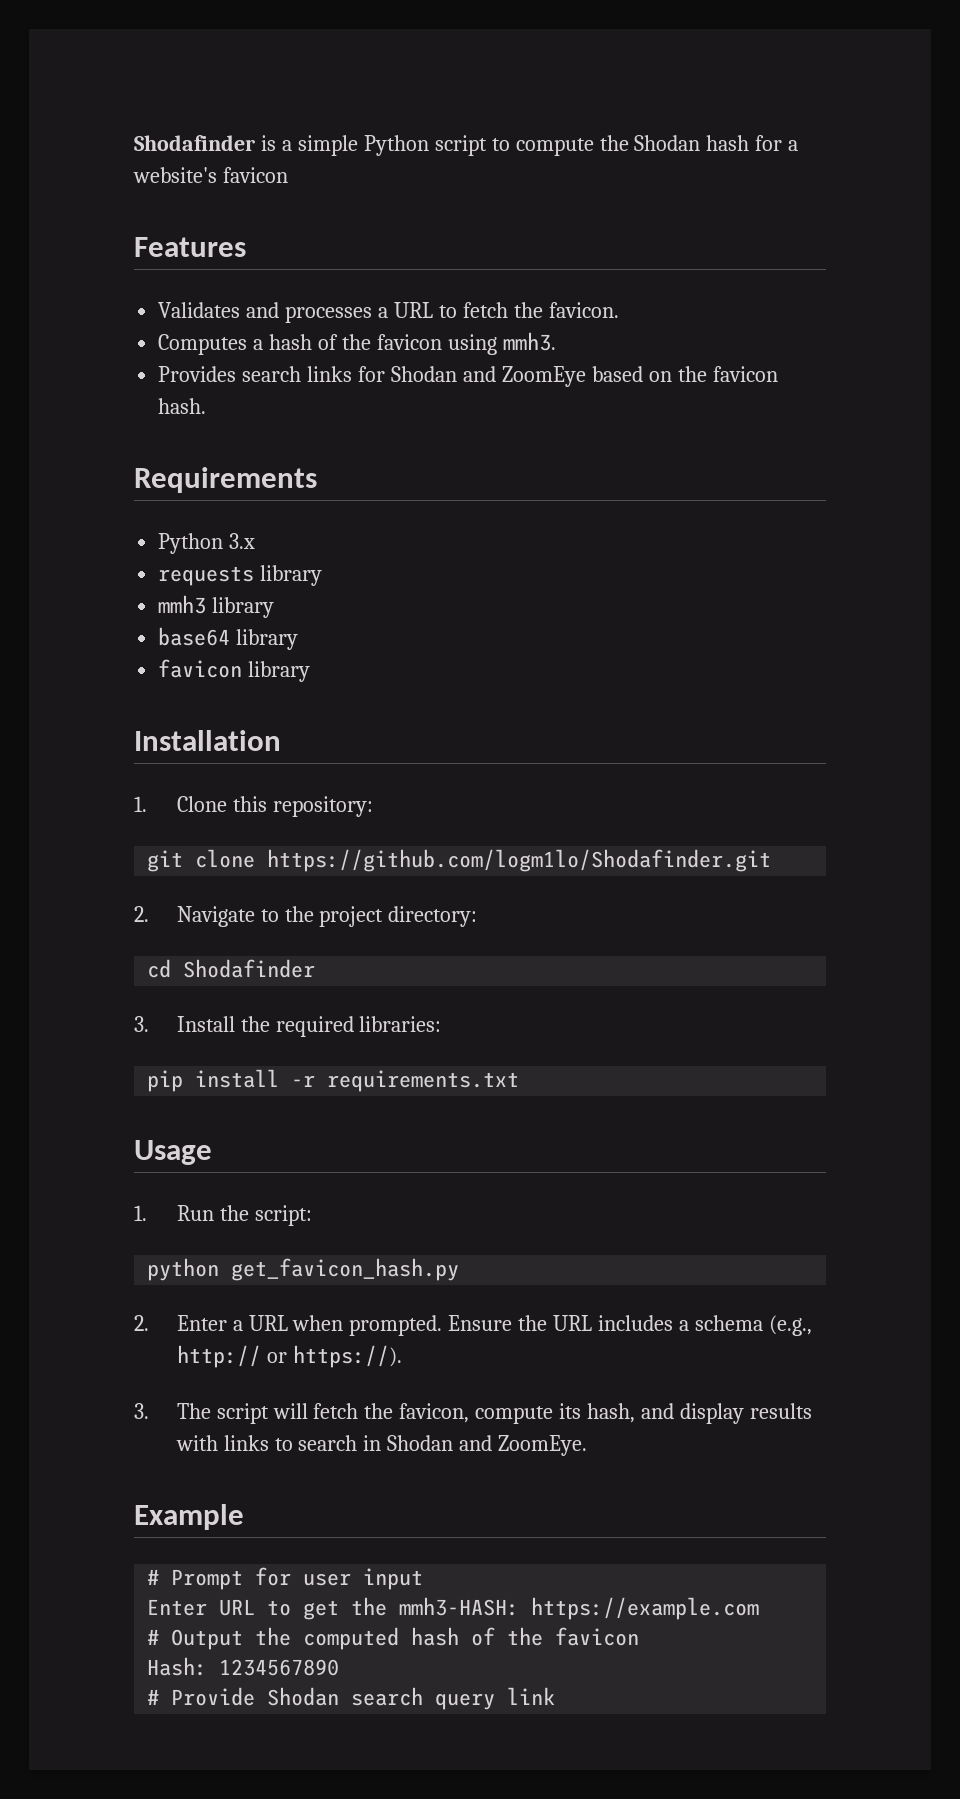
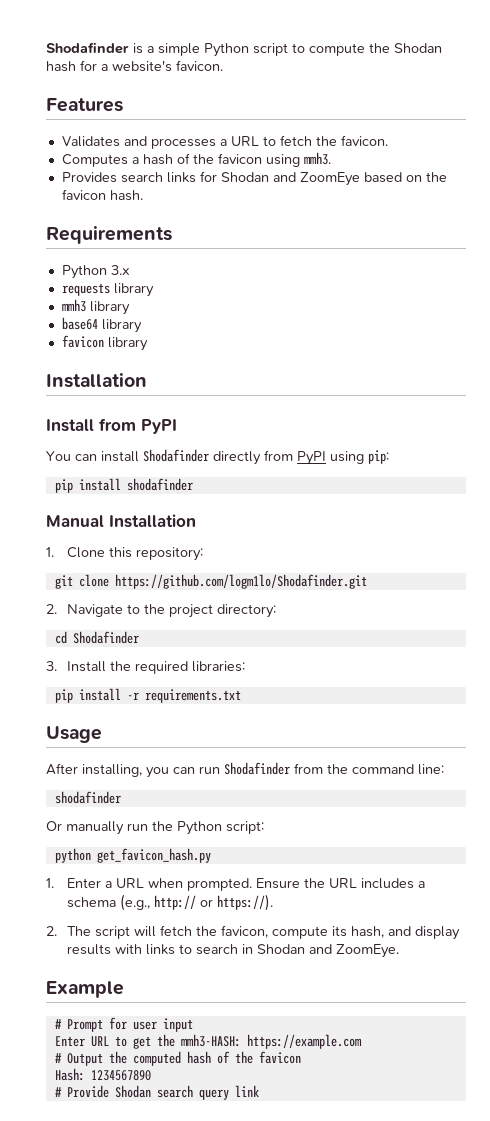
[222,167,288,183] favicon -> [176,60,223,71] favicon.
(281, 740) none -> [46,418,177,434] [46,449,389,465] [54,478,193,493] [46,514,196,528] // Install from PyPI // You can install Shodafinder directly from PyPI using pip: // pip install shodafinder // Manual Installation
[134,1205,249,1221] 1. Run the -> [46,762,444,778] [54,791,121,804] [46,821,222,835] After installing, you can run Shodafinder from the command line: // shodafinder // Or manually run the Python
[134,1315,149,1331] 2. -> [46,878,54,888] 1.
[134,1403,149,1419] 3. -> [46,926,57,936] 2.

